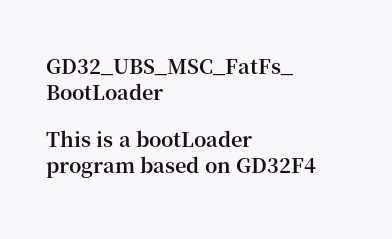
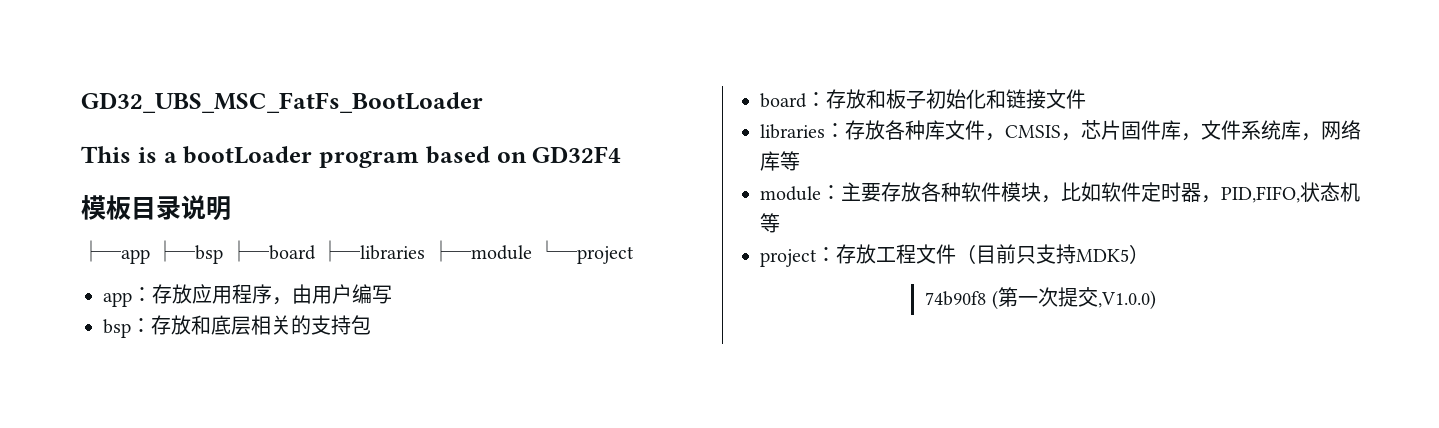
(317, 165) none -> [81,195,231,221] [81,240,634,264] [103,284,392,307] [103,315,371,338] [760,89,1086,109] [760,120,1361,141] [760,151,800,171] [760,182,1360,203] [760,213,780,233] [760,244,1149,267] [925,287,1156,310] // 模板目录说明 // ├─app ├─bsp ├─board ├─libraries ├─module └─project // app：存放应用程序，由用户编写 // bsp：存放和底层相关的支持包 // board：存放和板子初始化和链接文件 // libraries：存放各种库文件，CMSIS，芯片固件库，文件系统库，网络库等 // module：主要存放各种软件模块，比如软件定时器，PID,FIFO,状态机等 // project：存放工程文件（目前只支持MDK5） // 74b90f8 (第一次提交,V1.0.0)

